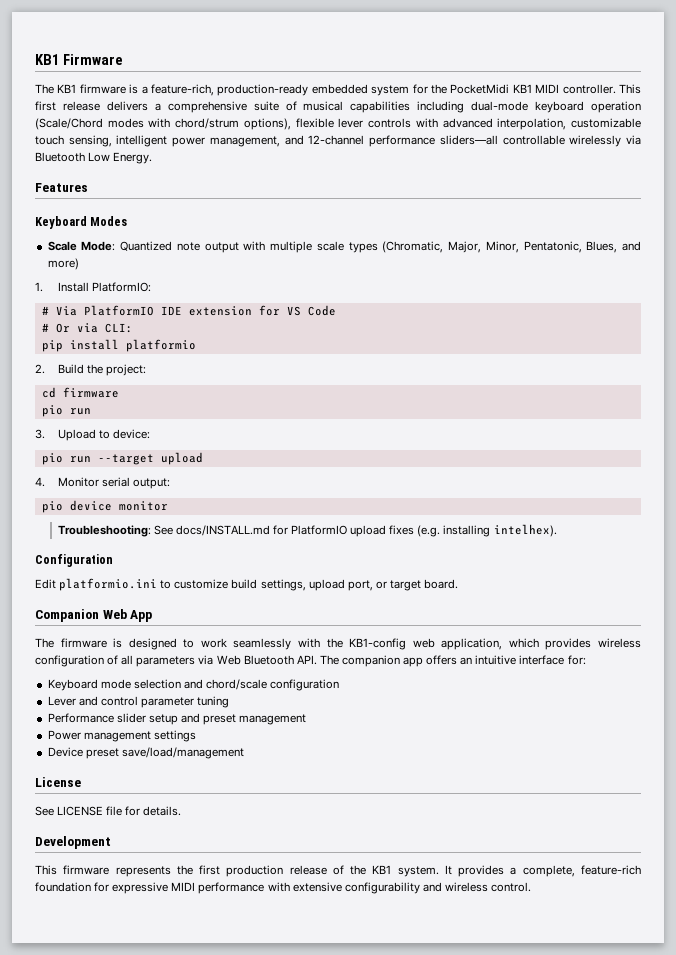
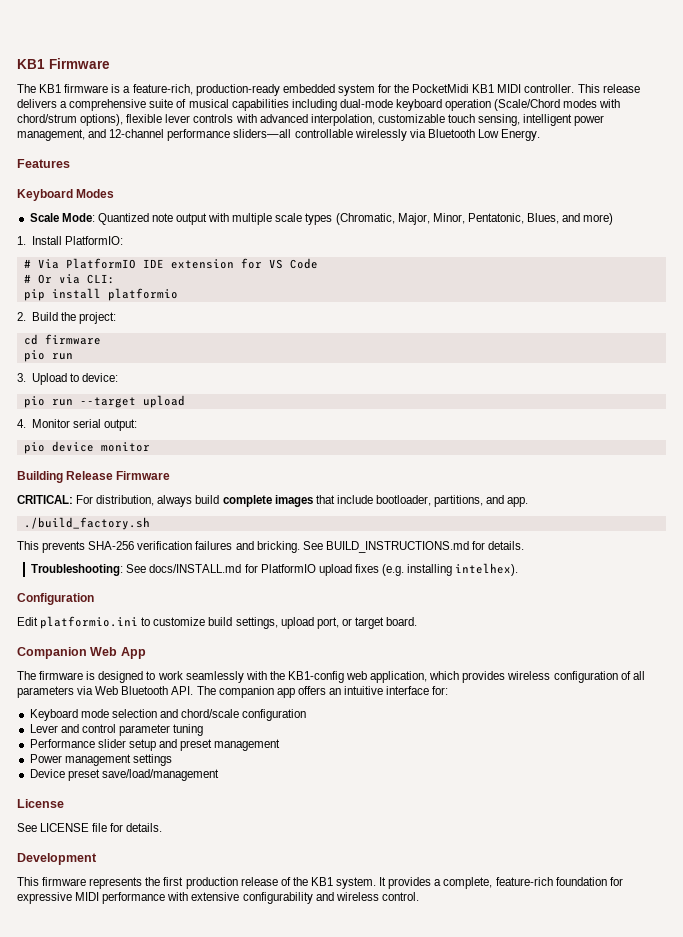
[35,101,56,111] first -> (600, 88) none
(168, 506) none -> [17,471,171,483] [17,495,529,507] [23,517,150,530] [17,541,525,553] // Building Release Firmware // CRITICAL: For distribution, always build complete images that include bootloader, partitions, and app. // ./build_factory.sh // This prevents SHA-256 verification failures and bricking. See BUILD_INSTRUCTIONS.md for details.

